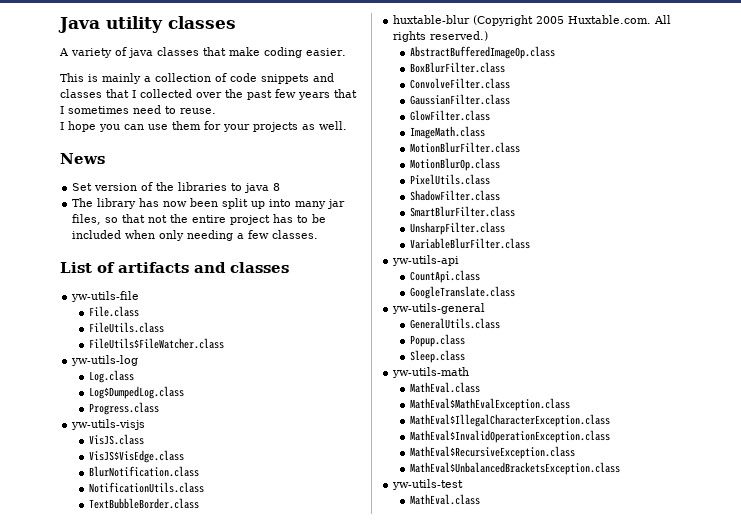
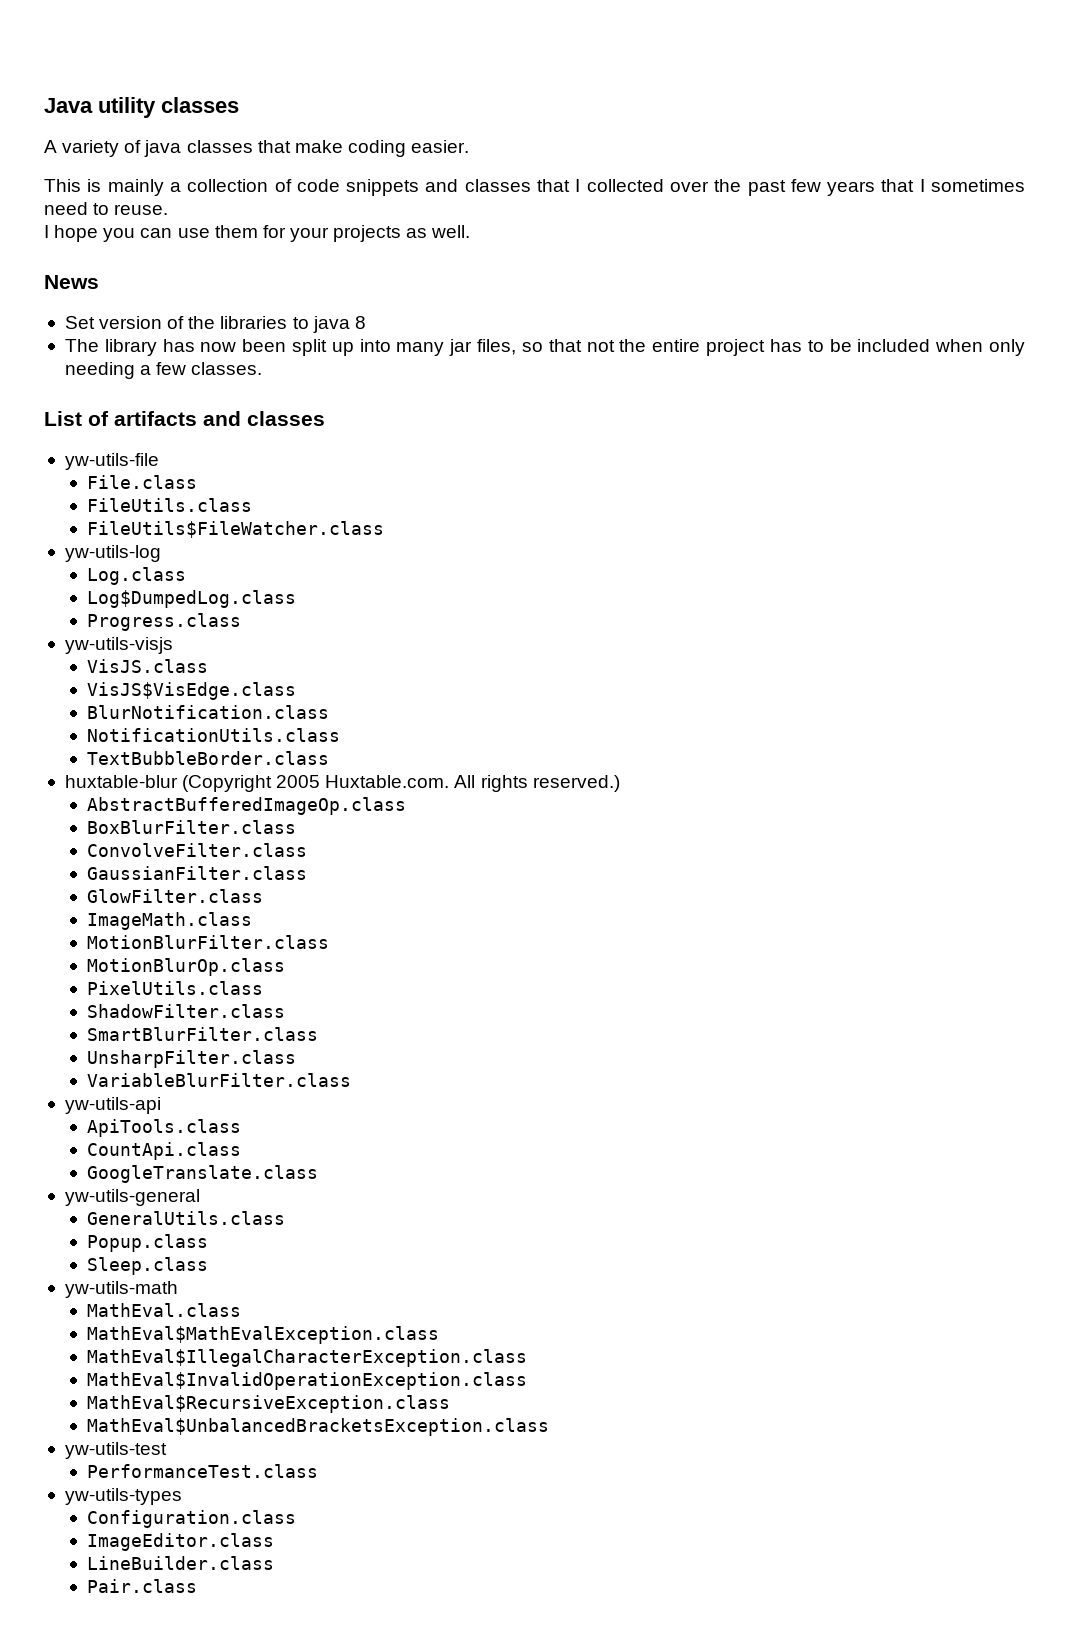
(460, 260) none -> [86,1119,241,1137] // ApiTools.class
[410,494,481,505] MathEval.class -> [86,1464,318,1478] [64,1488,182,1505] [86,1510,296,1528] [86,1533,274,1551] [86,1556,274,1570] [86,1579,197,1593] PerformanceTest.class // yw-utils-types // Configuration.class // ImageEditor.class // LineBuilder.class // Pair.class

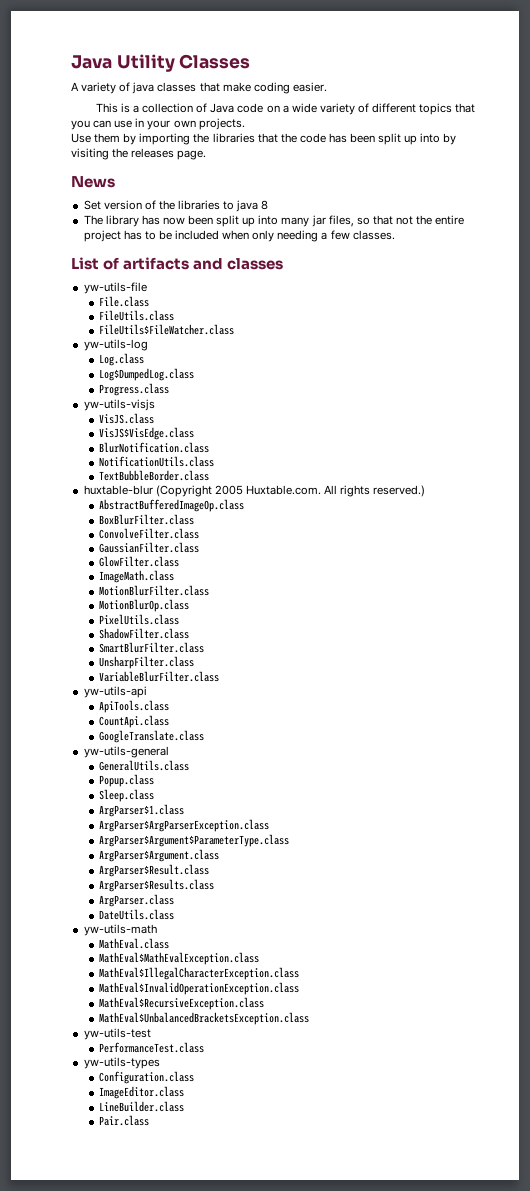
[44,97,239,118] Java utility classes -> [71,54,251,72] Java Utility Classes
[107,179,164,196] mainly -> (130, 108) none
[296,179,1025,196] [44,202,169,215] [44,225,471,242] code snippets and classes that I collected over the past few years that I sometimes need to reuse. // I hope you can use them for your projects as well. -> [210,103,476,115] [71,118,245,130] [71,133,457,145] [71,148,207,160] Java code on a wide variety of different topics that you can use in your own projects. // Use them by importing the libraries that the code has been split up into by visiting the releases page.
(208, 1266) none -> [98,804,184,817] [98,819,269,832] [98,834,289,847] [98,849,219,862] [98,864,209,877] [98,879,214,892] [98,894,174,907] [98,909,174,920] // ArgParser$1.class // ArgParser$ArgParserException.class // ArgParser$Argument$ParameterType.class // ArgParser$Argument.class // ArgParser$Result.class // ArgParser$Results.class // ArgParser.class // DateUtils.class

